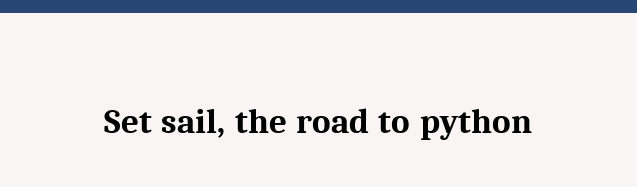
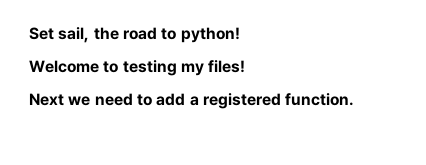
[419,108,532,140] python -> [180,27,240,43] [29,60,246,76] [29,93,355,109] python! // Welcome to testing my files! // Next we need to add a registered function.

